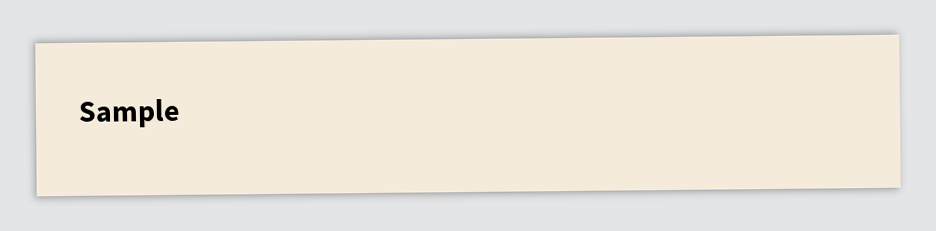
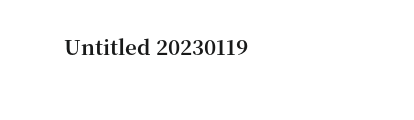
[78,98,181,128] Sample -> [64,38,248,55] Untitled 20230119

